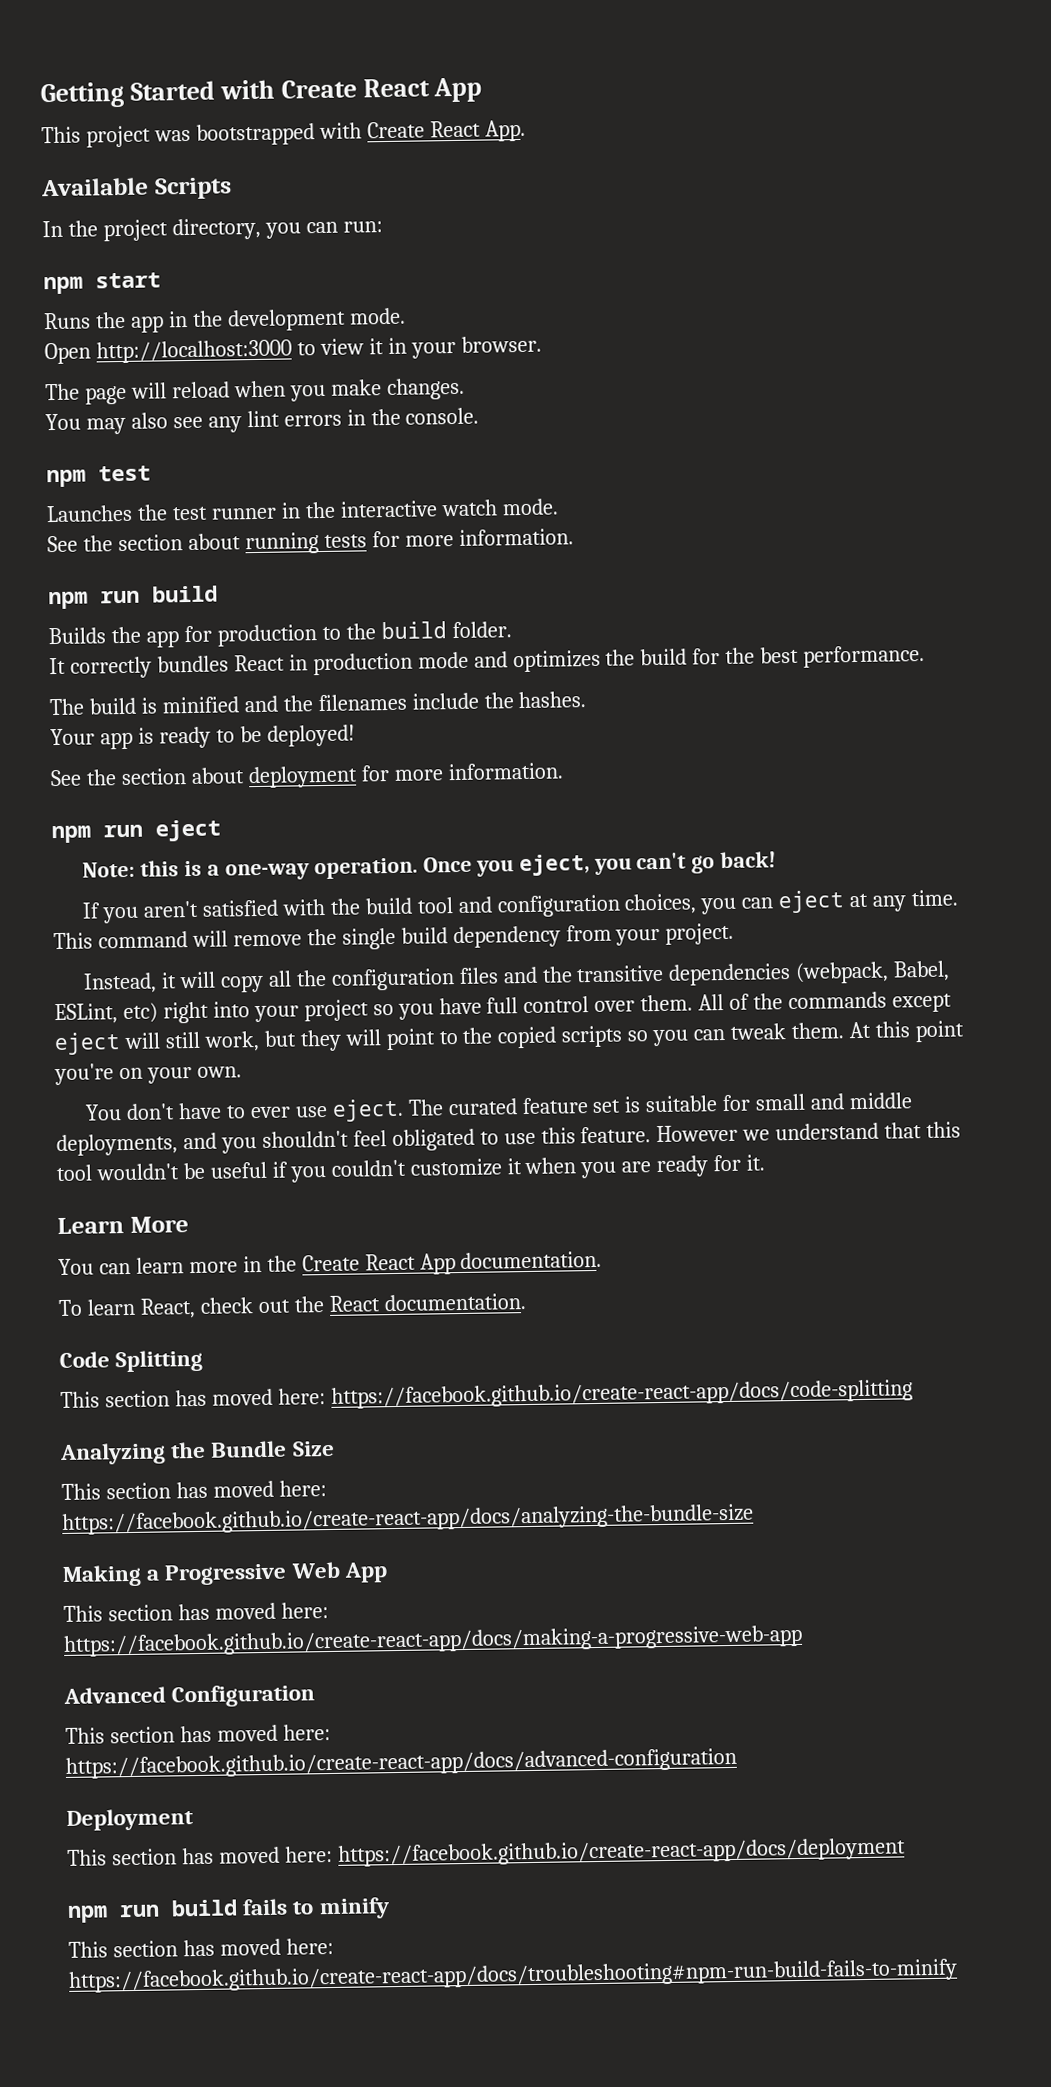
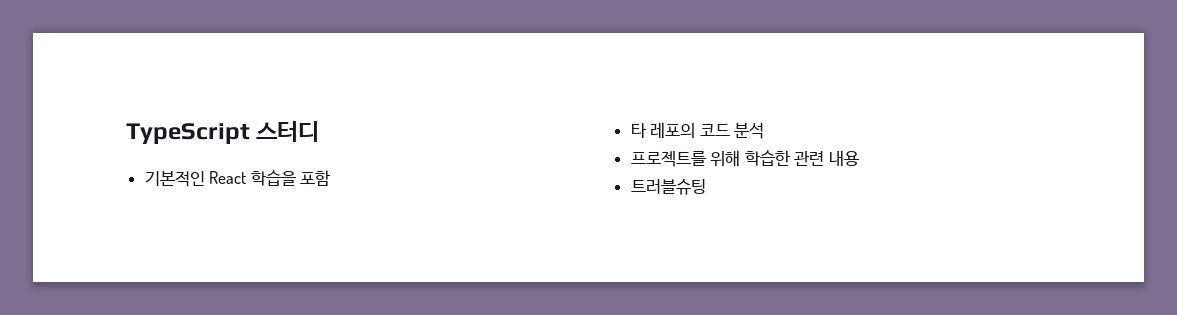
[40,77,483,109] [41,119,526,148] [40,177,232,200] [42,217,383,242] [43,272,161,295] [43,307,406,333] [44,335,542,365] [45,377,465,405] [45,407,480,435] [46,465,151,488] [46,498,559,523] [47,528,574,555] [48,585,218,610] [48,621,512,648] [49,644,926,679] [49,691,587,716] [50,724,355,750] [50,762,564,789] [51,819,221,844] [82,851,777,881] [82,889,959,924] [53,922,735,950] [83,960,951,994] [54,991,952,1025] [54,1020,965,1056] [54,1063,242,1086] [85,1092,914,1122] [56,1121,962,1157] [56,1154,766,1183] [57,1216,189,1235] [58,1250,603,1276] [58,1293,526,1319] [59,1349,204,1373] [60,1379,913,1409] [59,1440,335,1466] [61,1480,327,1501] [62,1503,754,1536] [62,1561,388,1588] [63,1602,329,1622] [63,1624,803,1657] [63,1684,316,1708] [65,1724,331,1744] [65,1747,737,1779] [66,1808,194,1831] [67,1837,906,1867] [67,1897,390,1923] [68,1937,334,1958] [68,1958,958,1993] Getting Started with Create React App // This project was bootstrapped with Create React App. // Available Scripts // In the project directory, you can run: // npm start // Runs the app in the development mode. // Open http://localhost:3000 to view it in your browser. // The page will reload when you make changes. // You may also see any lint errors in the console. // npm test // Launches the test runner in the interactive watch mode. // See the section about running tests for more information. // npm run build // Builds the app for production to the build folder. // It correctly bundles React in production mode and optimizes the build for the best performance. // The build is minified and the filenames include the hashes. // Your app is ready to be deployed! // See the section about deployment for more information. // npm run eject // Note: this is a one-way operation. Once you eject, you can't go back! // If you aren't satisfied with the build tool and configuration choices, you can eject at any time. This command will remove the single build dependency from your project. // Instead, it will copy all the configuration files and the transitive dependencies (webpack, Babel, ESLint, etc) right into your project so you have full control over them. All of the commands except eject will still work, but they will point to the copied scripts so you can tweak them. At this point you're on your own. // You don't have to ever use eject. The curated feature set is suitable for small and middle deployments, and you shouldn't feel obligated to use this feature. However we understand that this tool wouldn't be useful if you couldn't customize it when you are ready for it. // Learn More // You can learn more in the Create React App documentation. // To learn React, check out the React documentation. // Code Splitting // This section has moved here: https://facebook.github.io/create-react-app/docs/code-splitting // Analyzing the Bundle Size // This section has moved here: https://facebook.github.io/create-react-app/docs/analyzing-the-bundle-size // Making a Progressive Web App // This section has moved here: https://facebook.github.io/create-react-app/docs/making-a-progressive-web-app // Advanced Configuration // This section has moved here: https://facebook.github.io/create-react-app/docs/advanced-configuration // Deployment // This section has moved here: https://facebook.github.io/create-react-app/docs/deployment // npm run build fails to minify // This section has moved here: https://facebook.github.io/create-react-app/docs/troubleshooting#npm-run-build-fails-to-minify -> [126,121,320,144] [144,170,331,187] [630,122,765,139] [630,150,860,167] [630,179,706,195] TypeScript 스터디 // 기본적인 React 학습을 포함 // 타 레포의 코드 분석 // 프로젝트를 위해 학습한 관련 내용 // 트러블슈팅

